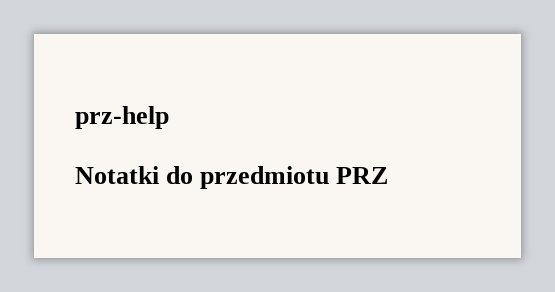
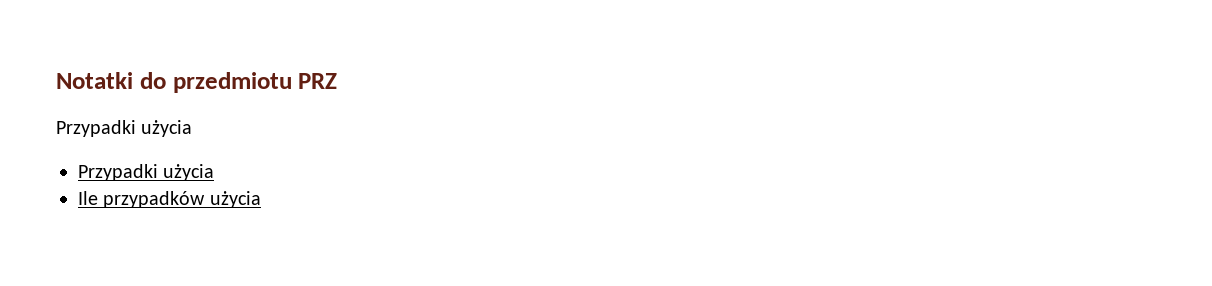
[75,106,169,129] prz-help // -> (56, 80) none
(389, 175) none -> [56,120,193,137] [78,164,215,181] [78,191,261,208] // Przypadki użycia // Przypadki użycia // Ile przypadków użycia

